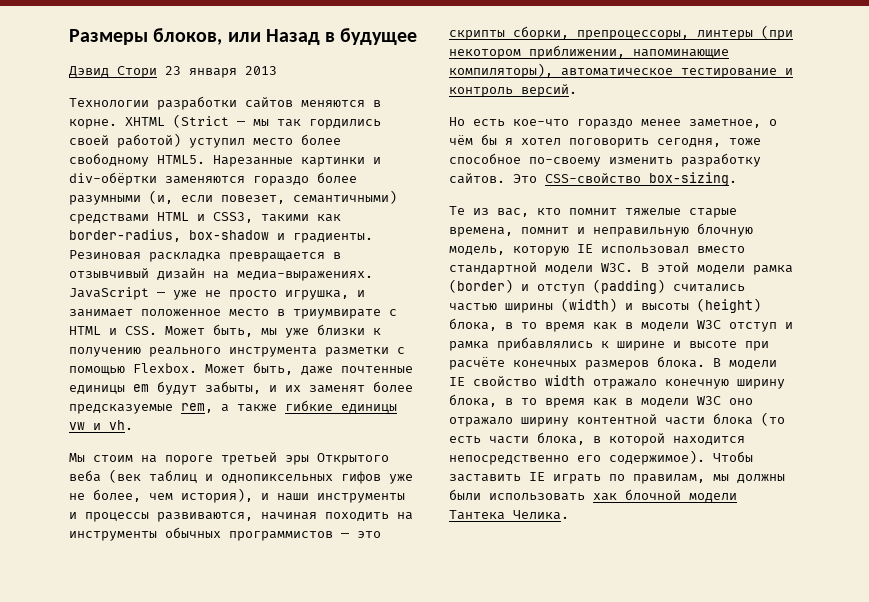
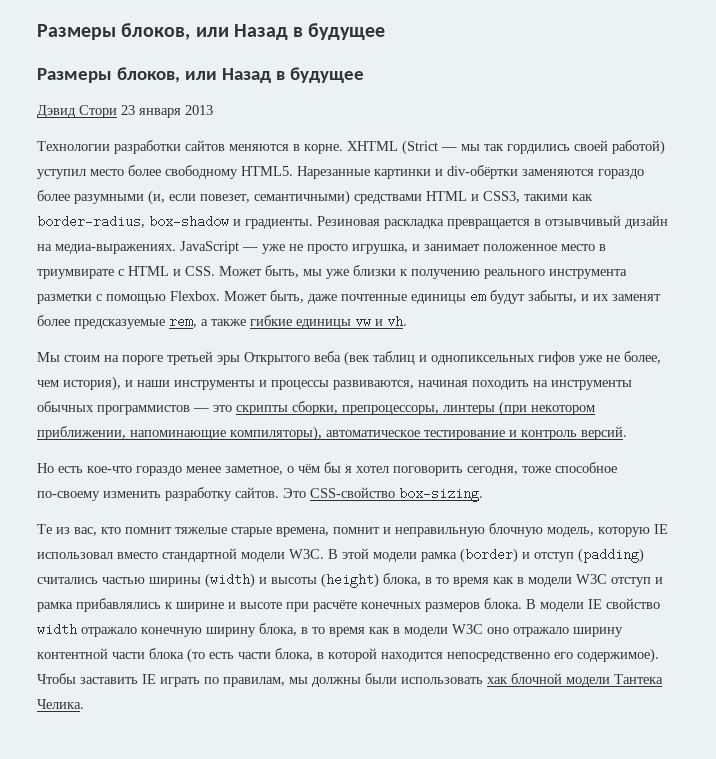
[69,28,418,45] Размеры блоков, или Назад в будущее -> [37,23,386,40] [37,67,364,83] Размеры блоков, или Назад в будущее // Размеры блоков, или Назад в будущее

